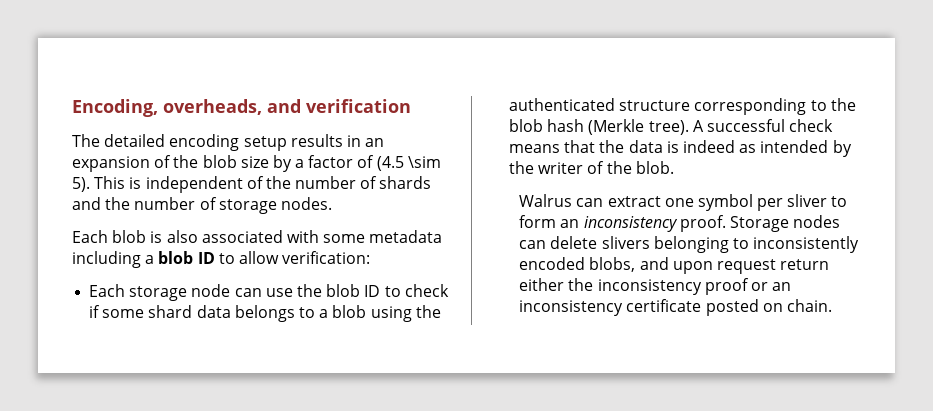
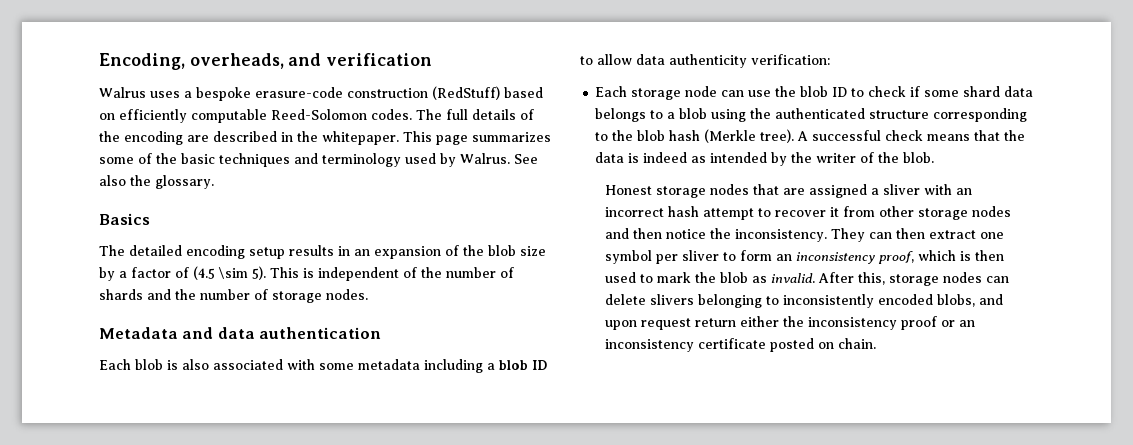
(411, 106) none -> [99,86,543,101] [99,109,534,123] [99,131,551,145] [99,153,538,167] [99,175,214,189] [99,213,150,225] // Walrus uses a bespoke erasure-code construction (RedStuff) based on efficiently computable Reed-Solomon codes. The full details of the encoding are described in the whitepaper. This page summarizes some of the basic techniques and terminology used by Walrus. See also the glossary. // Basics
(332, 203) none -> [99,327,382,339] // Metadata and data authentication
(279, 257) none -> [636,54,747,68] data authenticity
[519,194,604,207] Walrus can -> [604,184,972,198] [604,206,1011,220] [604,228,925,242] Honest storage nodes that are assigned a sliver with an incorrect hash attempt to recover it from other storage nodes and then notice the inconsistency. They can then
[679,215,789,232] proof. Storage -> [877,250,1004,264] [604,272,939,286] proof, which is then used to mark the blob as invalid. After this, storage

